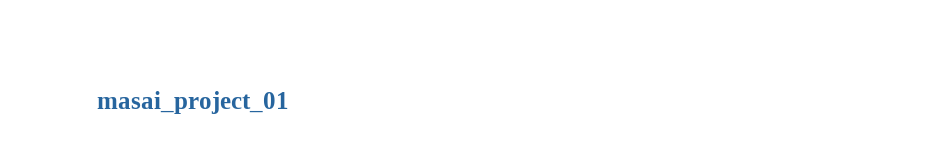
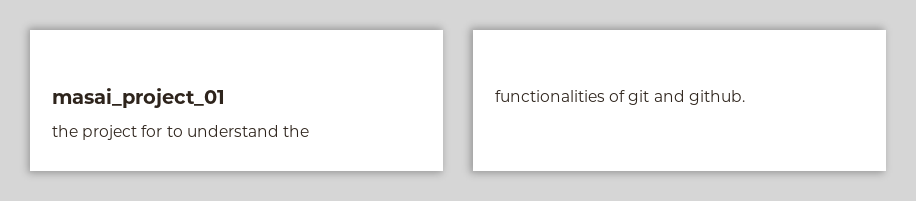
(289, 102) none -> [52,125,309,140] [495,90,745,105] // the project for to understand the functionalities of git and github.

